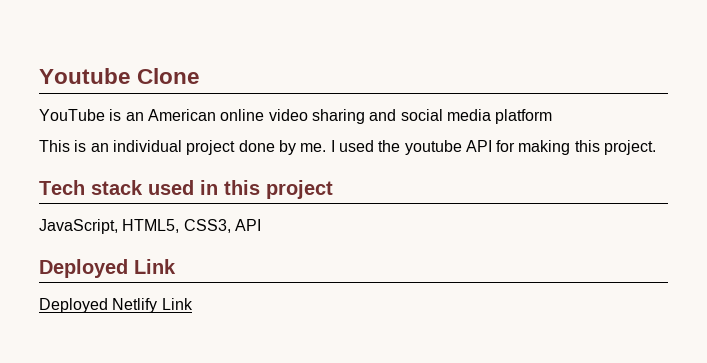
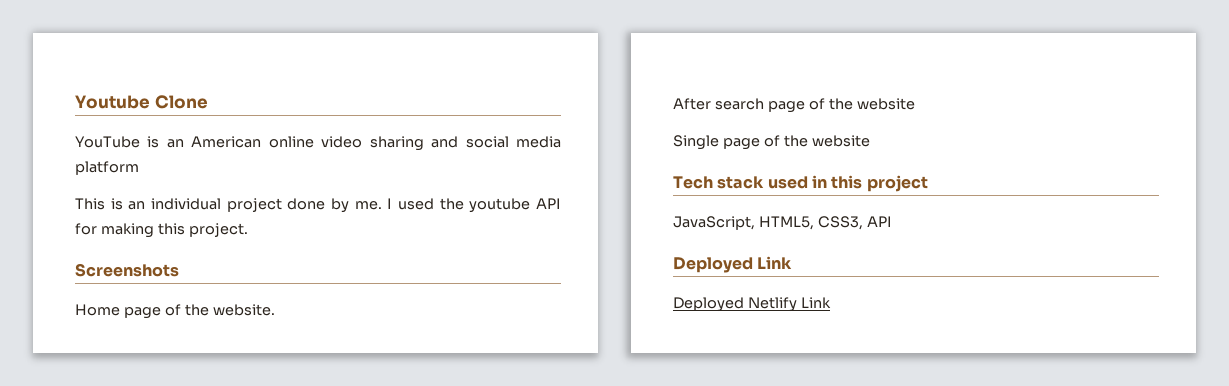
(657, 147) none -> [75,263,179,277] [75,304,275,319] [673,98,915,113] [673,135,870,150] // Screenshots // Home page of the website. // After search page of the website // Single page of the website

